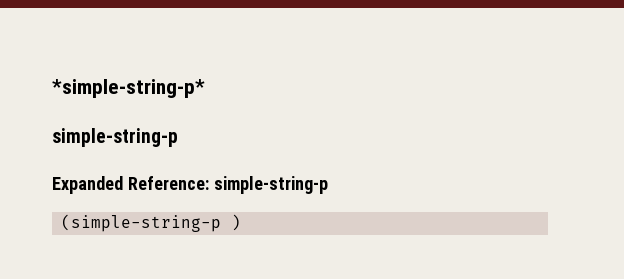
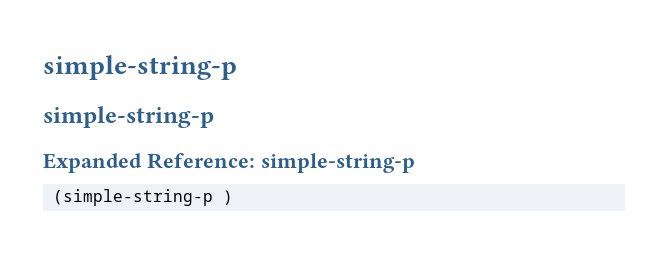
[52,79,205,98] *simple-string-p* -> [43,55,237,80] simple-string-p

